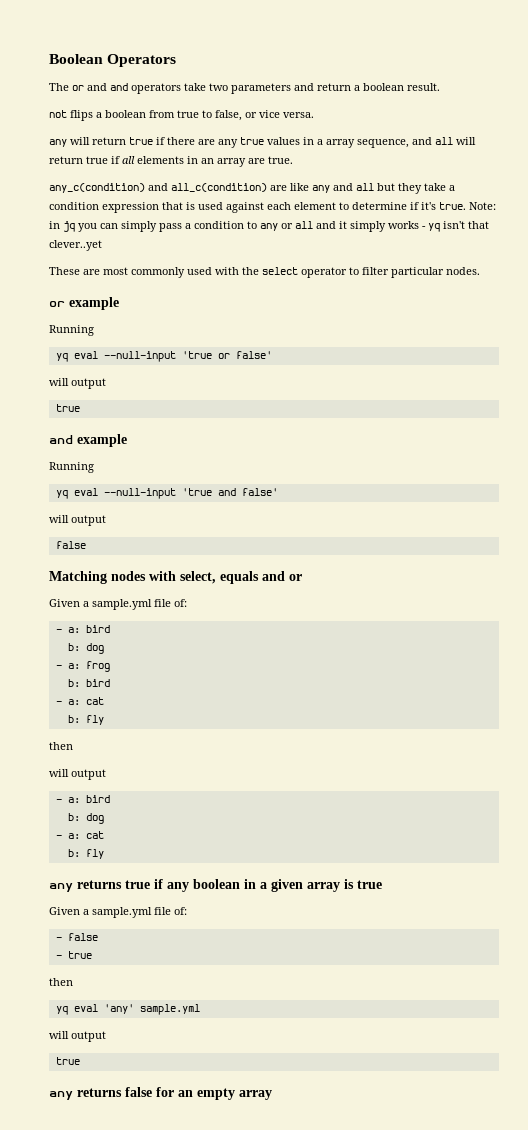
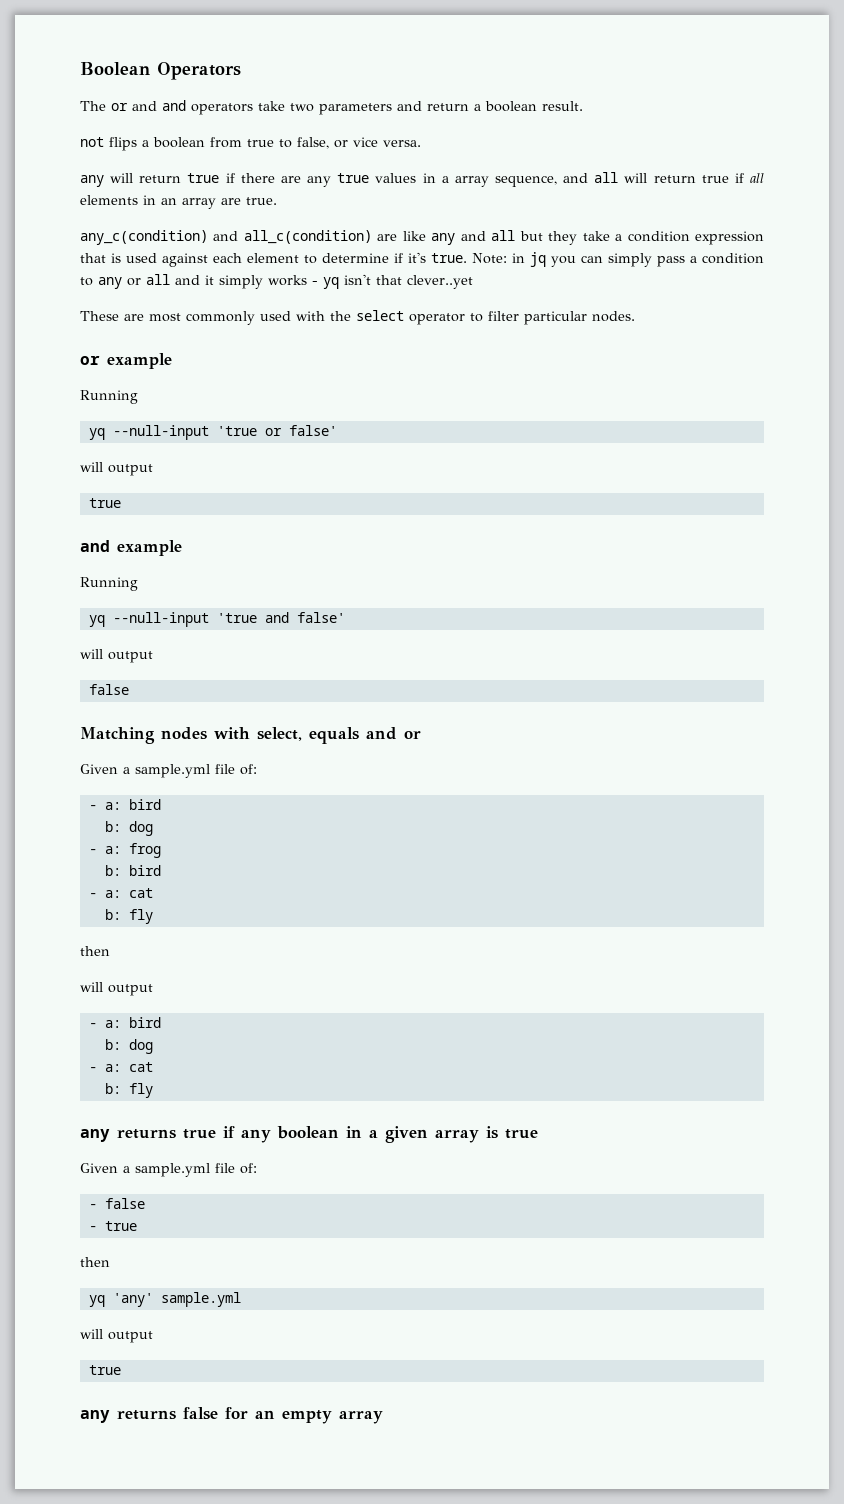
[73,351,98,359] eval -> (105, 434) none
[73,488,98,496] eval -> (105, 621) none
[73,1004,98,1012] eval -> (105, 1301) none

